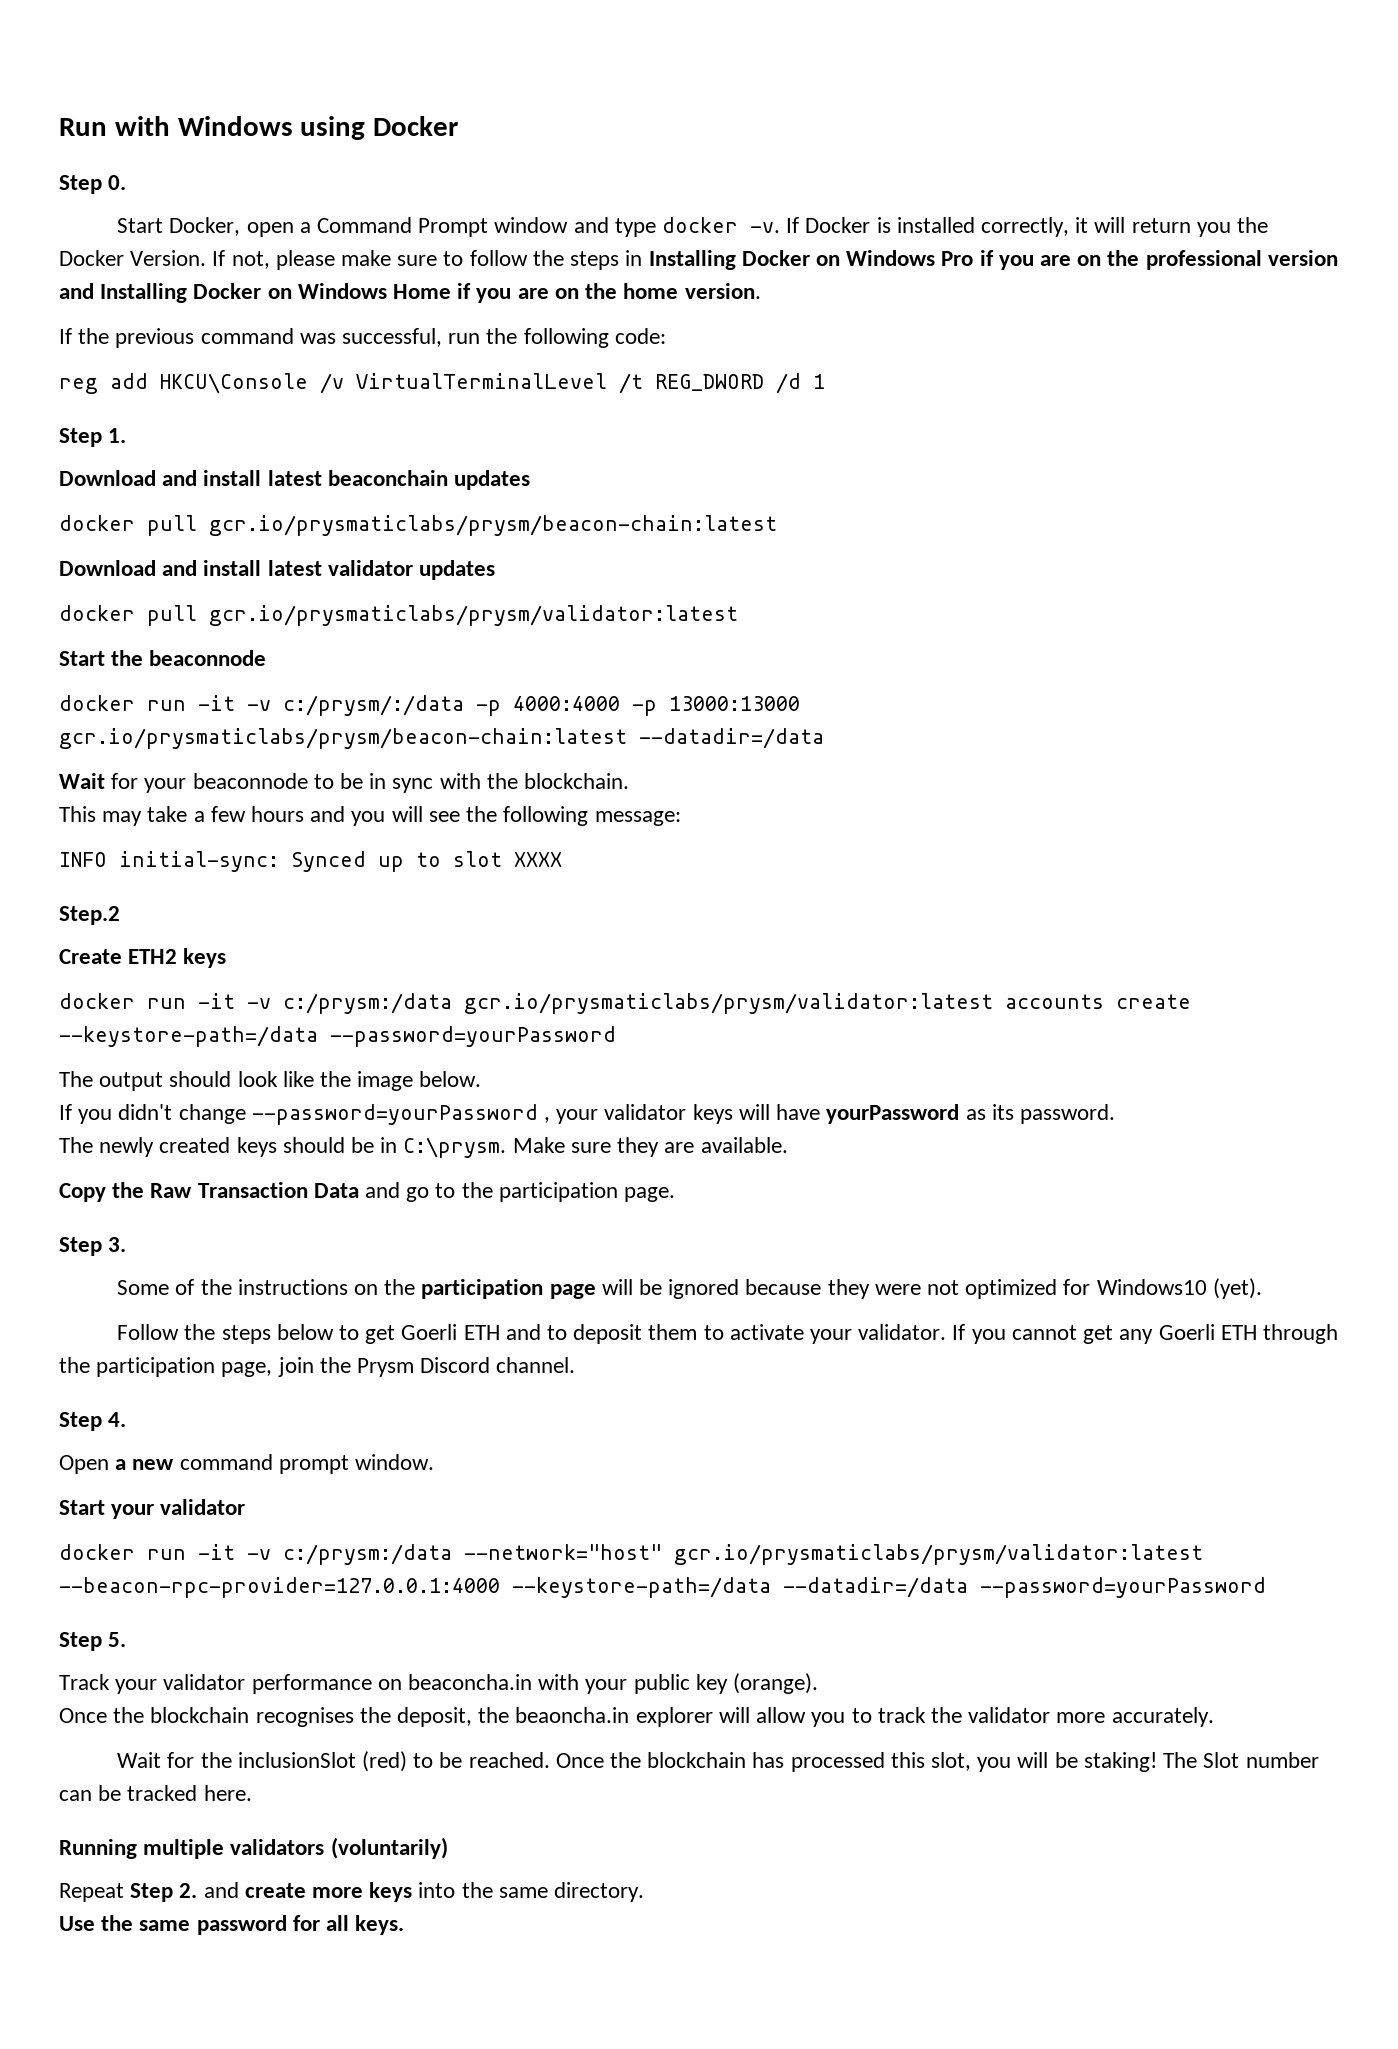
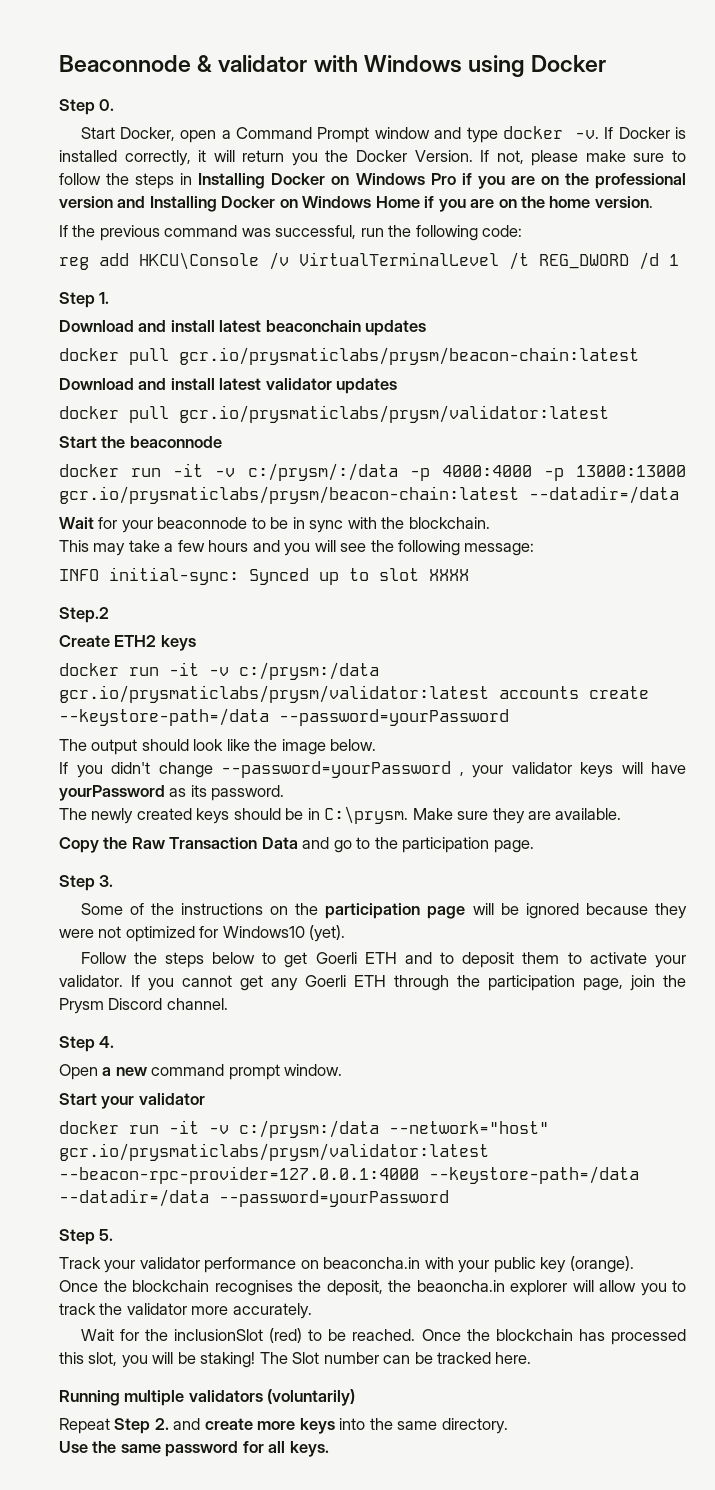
[59,118,107,136] Run -> [59,55,308,72] Beaconnode & validator

